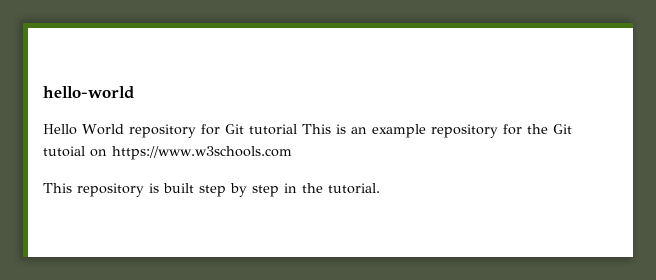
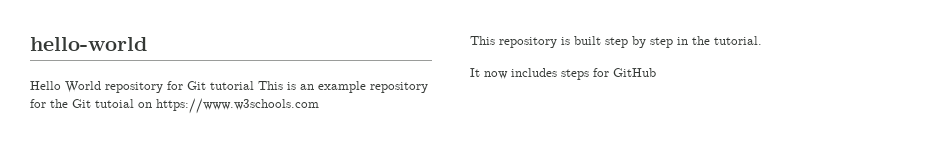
(380, 188) none -> [470,68,656,80] // It now includes steps for GitHub

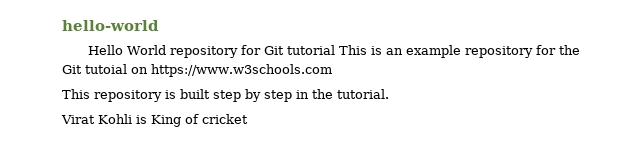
[470,68,656,80] It now includes steps for GitHub -> [61,114,248,127] Virat Kohli is King of cricket

